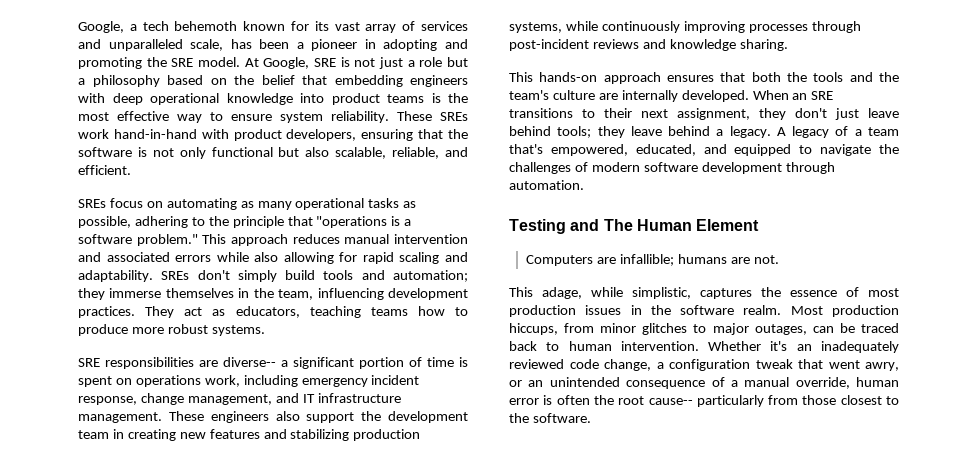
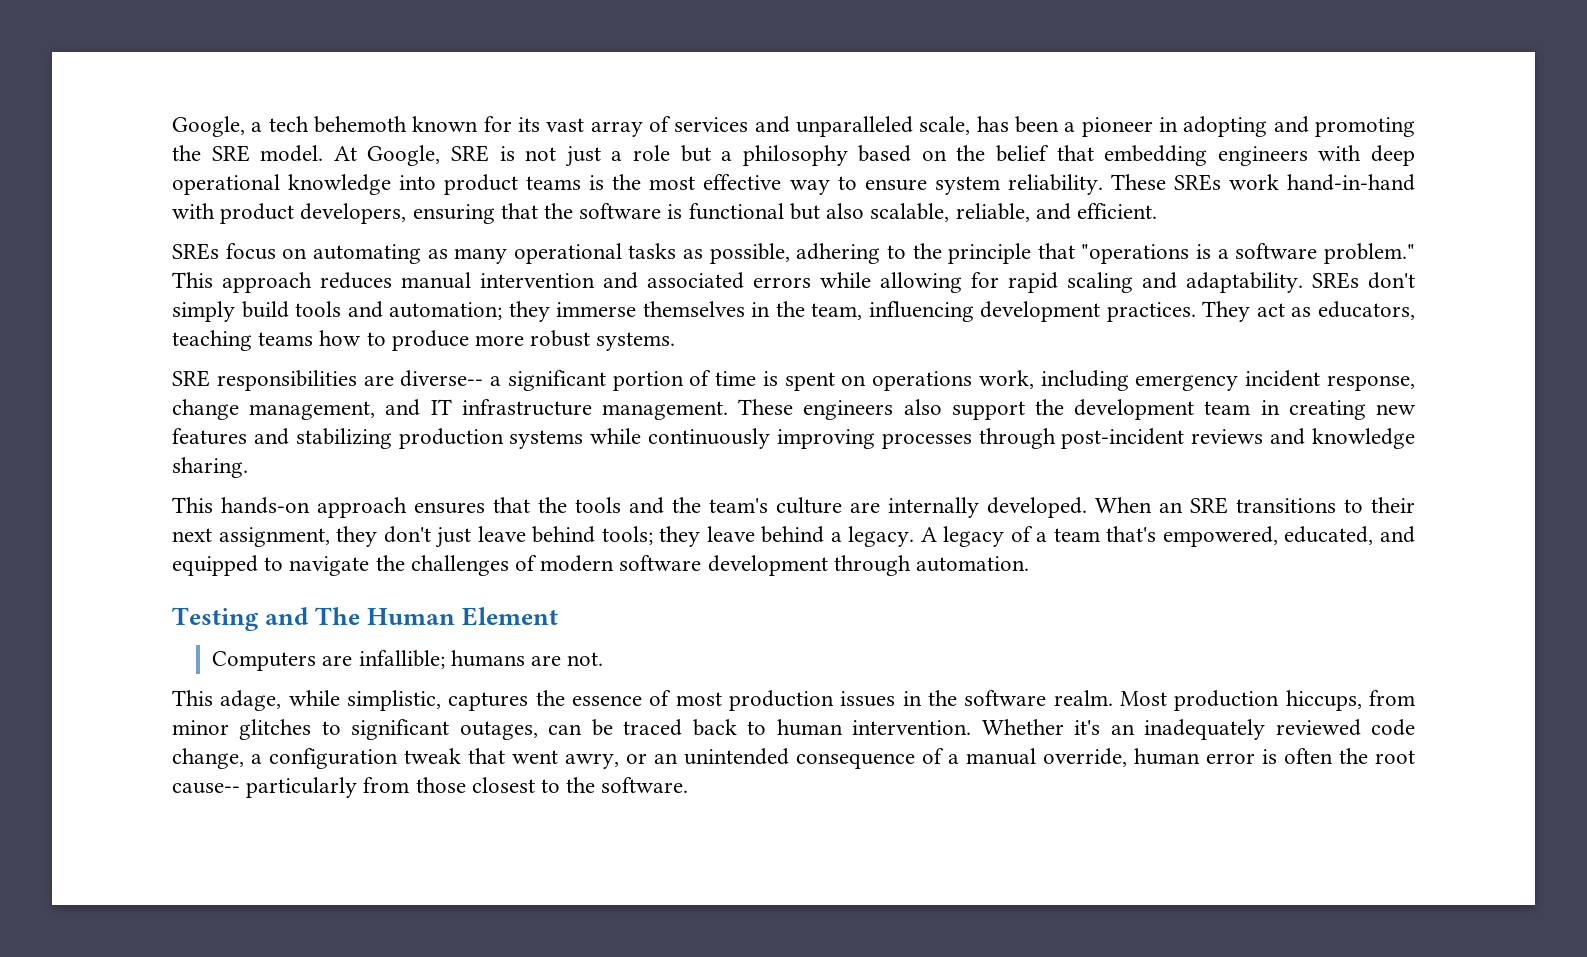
[152,147,206,159] not only -> (683, 211) none
[254,252,279,262] also -> (871, 280) none
[509,22,562,33] systems, -> [509,430,584,449] systems
[751,72,781,82] both -> (530, 505) none
[712,323,749,335] major -> [351,719,450,740] significant

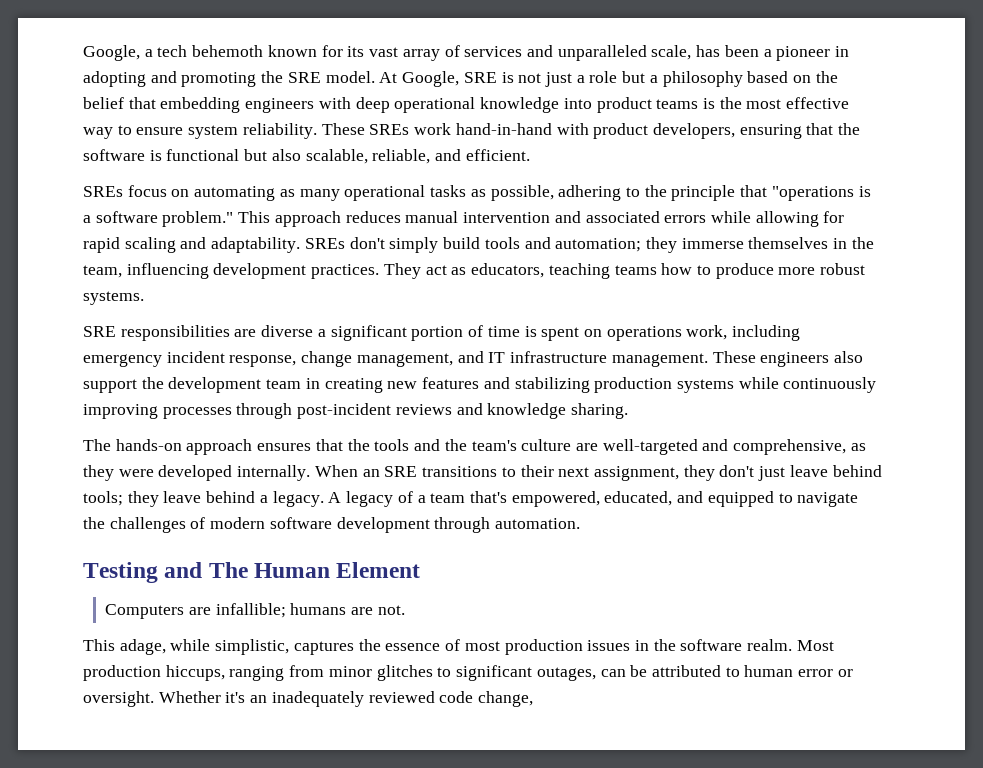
[400,370,484,387] diverse-- -> [261,325,314,337] diverse
[172,497,213,513] This -> [83,439,111,451] The
[888,497,1087,518] internally developed. -> [602,439,866,455] [83,465,311,481] well-targeted and comprehensive, as they were developed internally.
(1362, 700) none -> [229,666,285,681] ranging
[623,719,972,736] traced back to human intervention. -> [651,665,853,677] [83,691,154,707] attributed to human error or oversight.
[251,748,1415,769] [172,777,689,798] a configuration tweak that went awry, or an unintended consequence of a manual override, human error is often the root cause-- particularly from those closest to the software. -> (534, 699) none

